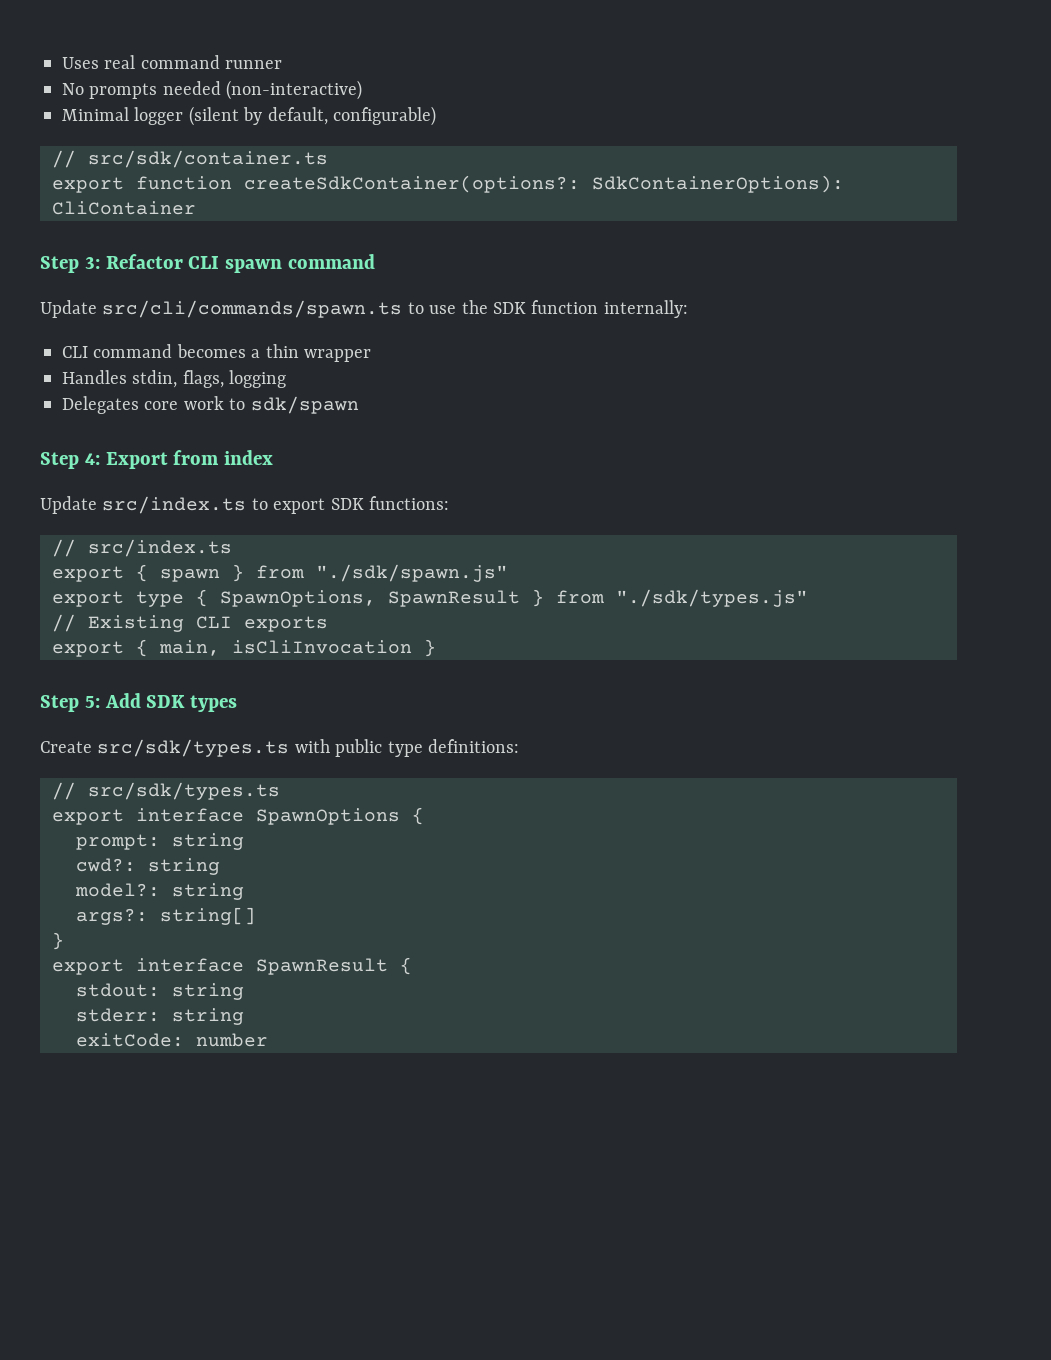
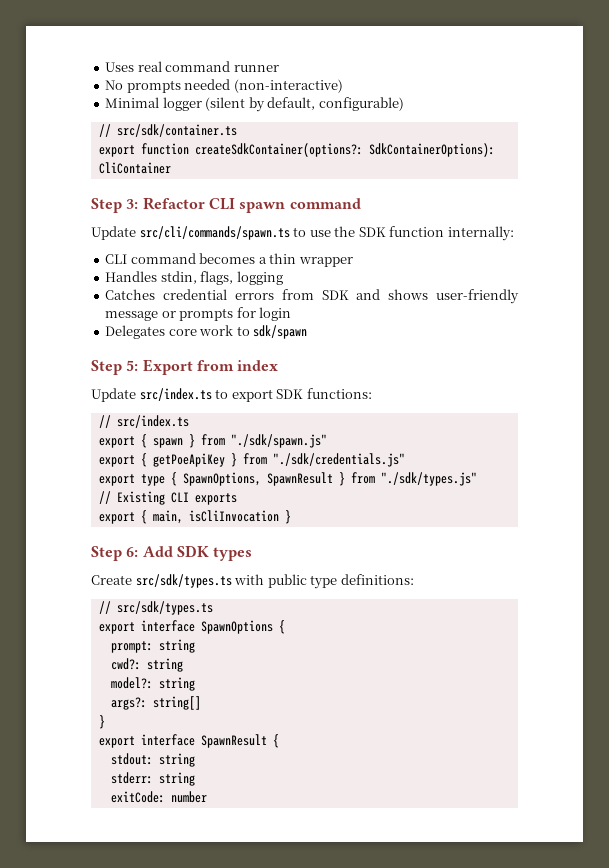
(287, 379) none -> [105,289,519,304] [105,307,292,321] // Catches credential errors from SDK and shows user-friendly message or prompts for login
[84,453,100,465] 4: -> [126,360,139,371] 5:
(508, 573) none -> [98,453,405,467] // export { getPoeApiKey } from "./sdk/credentials.js"
[84,696,100,708] 5: -> [126,547,139,557] 6:

